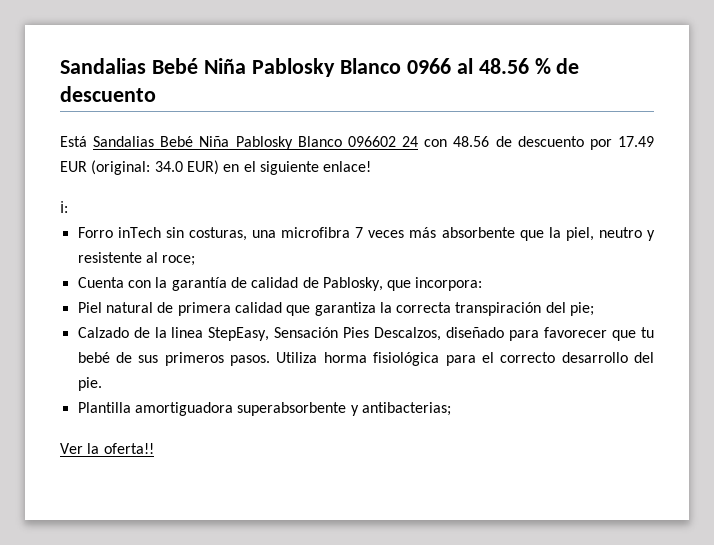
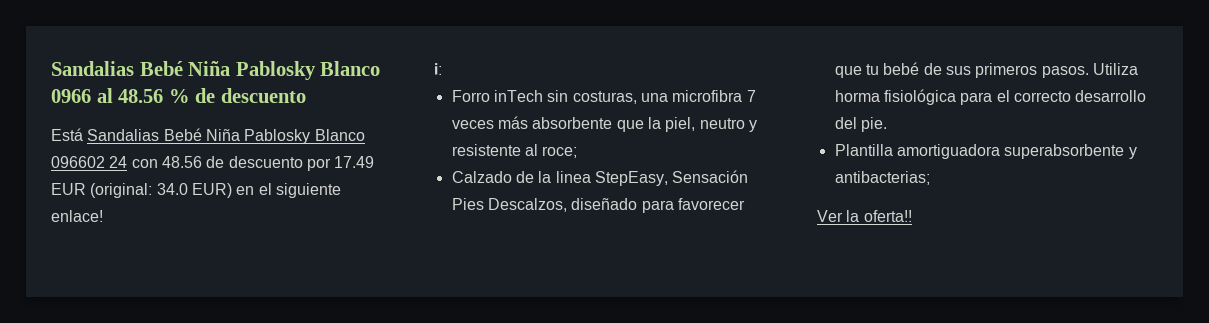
[77,277,483,291] [77,302,595,316] // Cuenta con la garantía de calidad de Pablosky, que incorpora: // Piel natural de primera calidad que garantiza la correcta transpiración del pie; -> (578, 152) none

